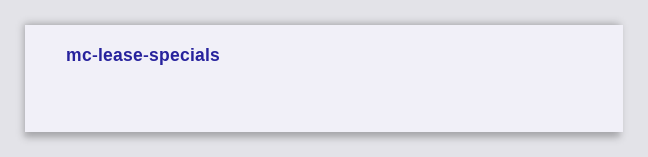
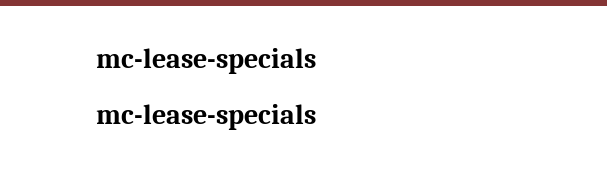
[66,48,220,65] mc-lease-specials -> [96,48,316,74] [96,104,316,130] mc-lease-specials // mc-lease-specials

